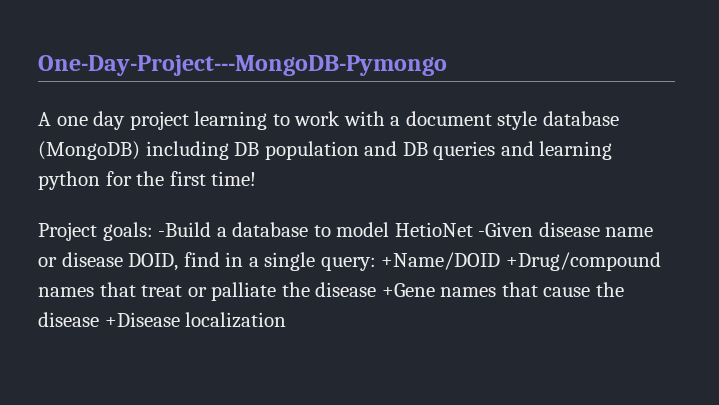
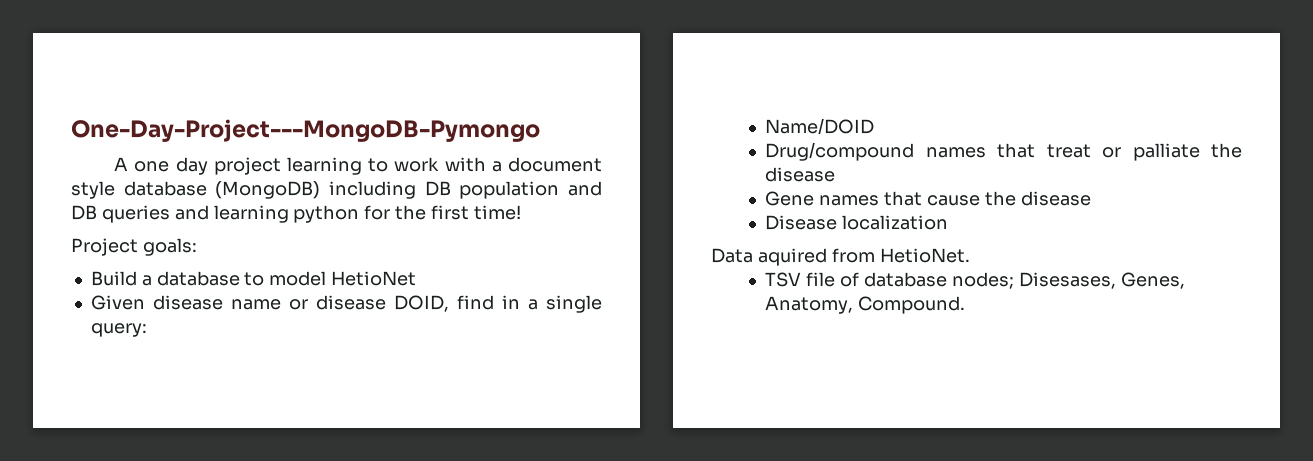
[158,222,212,237] -Build -> [90,271,137,286] // Build
[478,222,534,237] -Given -> [90,295,145,310] // Given
[381,252,661,271] +Name/DOID +Drug/compound -> [765,118,875,135] [765,142,915,161] // Name/DOID // Drug/compound
[381,283,435,297] +Gene -> [765,191,815,206] // Gene
[104,312,180,327] +Disease -> [765,215,838,230] // Disease
(287, 320) none -> [711,248,970,266] [765,272,1185,289] [765,296,966,314] // Data aquired from HetioNet. // TSV file of database nodes; Disesases, Genes, Anatomy, Compound.

